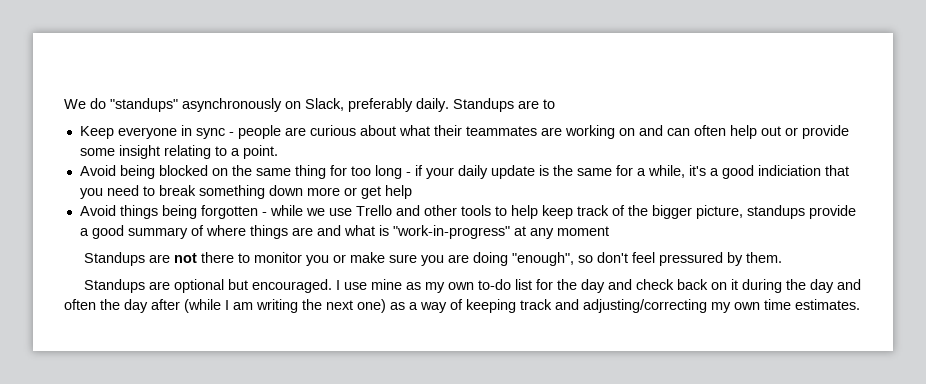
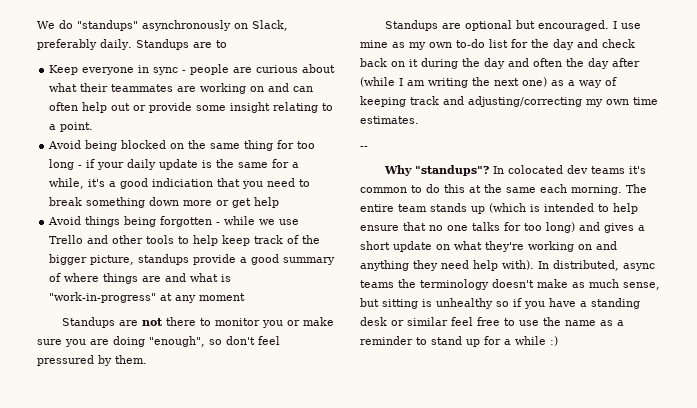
(860, 304) none -> [360,146,368,149] [383,165,646,176] [360,184,647,195] [360,203,638,214] [360,222,645,233] [360,241,617,252] [360,260,655,271] [360,279,660,290] [360,298,640,309] [360,317,624,326] [360,336,558,347] // -- // Why "standups"? In colocated dev teams it's common to do this at the same each morning. The entire team stands up (which is intended to help ensure that no one talks for too long) and gives a short update on what they're working on and anything they need help with). In distributed, async teams the terminology doesn't make as much sense, but sitting is unhealthy so if you have a standing desk or similar feel free to use the name as a reminder to stand up for a while :)

